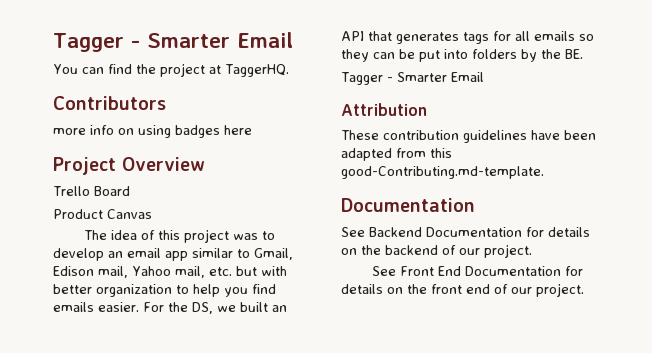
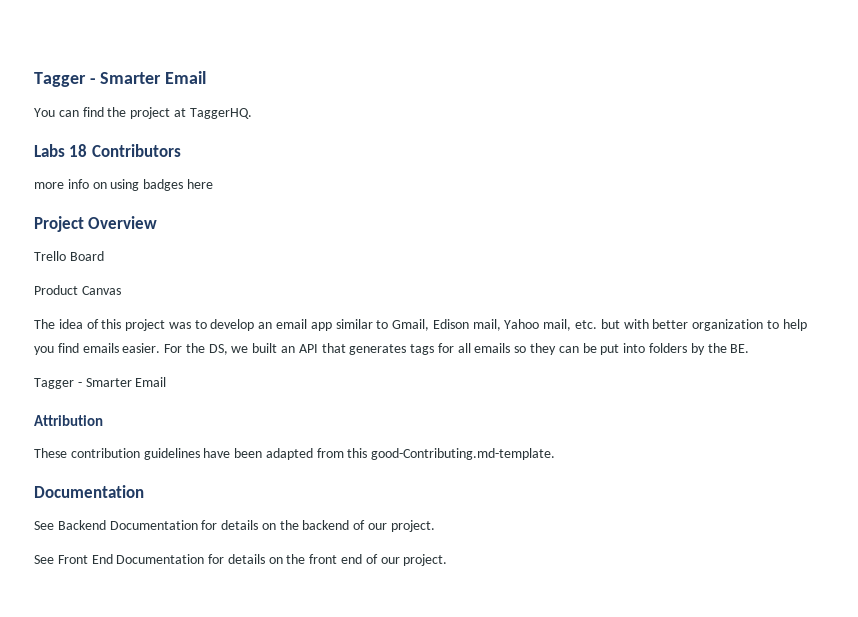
(289, 70) none -> [34,144,88,157] Labs 18

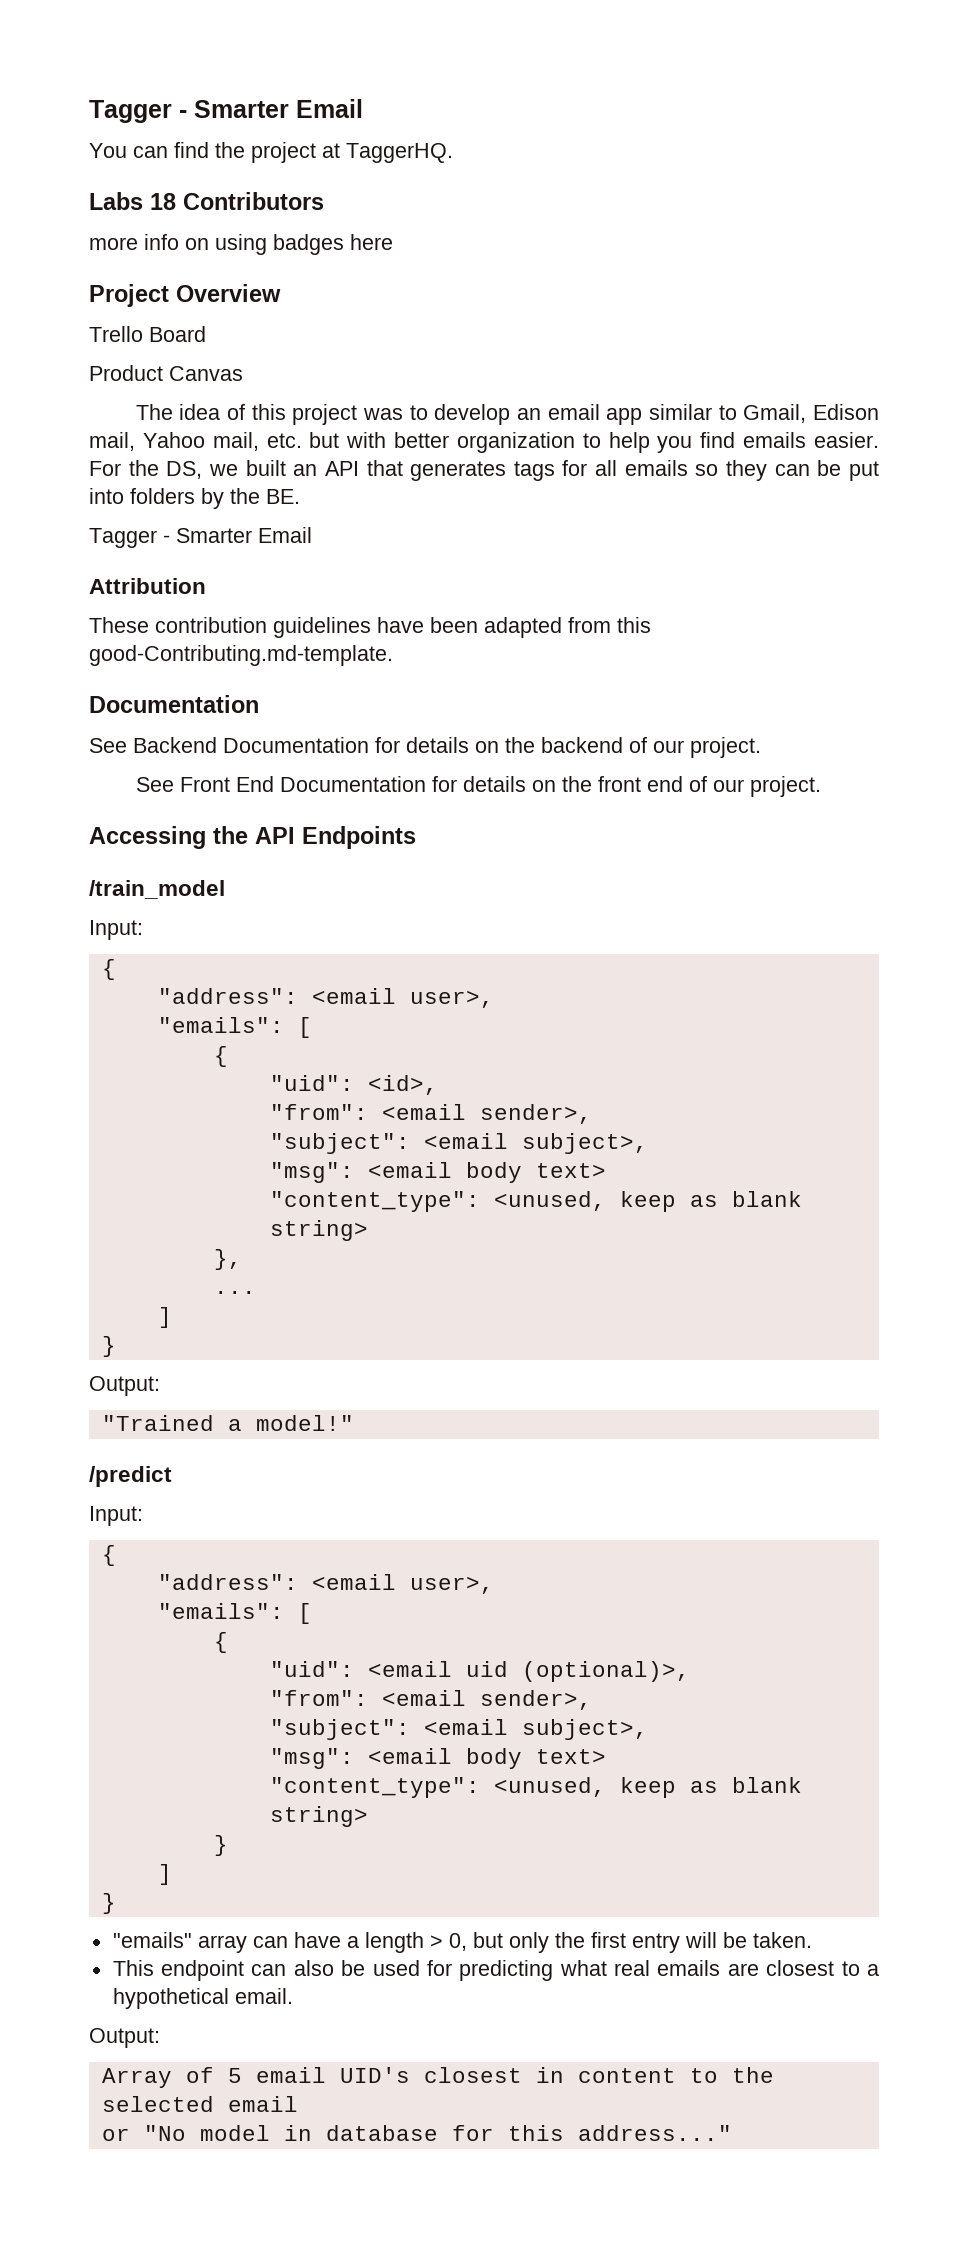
(448, 560) none -> [89,826,416,849] [89,880,225,899] [89,920,143,940] [101,959,116,980] [157,988,494,1008] [157,1017,312,1038] [213,1046,228,1067] [269,1075,438,1095] [269,1104,592,1124] [269,1133,648,1154] [269,1162,606,1183] [269,1191,802,1212] [269,1220,368,1241] [213,1249,242,1270] [213,1291,256,1294] [157,1307,172,1328] [101,1336,116,1357] [89,1376,160,1396] [101,1415,354,1431] [89,1466,172,1487] [89,1506,143,1526] [101,1545,116,1566] [157,1574,494,1594] [157,1603,312,1624] [213,1632,228,1653] [269,1661,690,1682] [269,1690,592,1710] [269,1719,648,1740] [269,1748,606,1769] [269,1777,802,1798] [269,1806,368,1827] [213,1835,228,1856] [157,1864,172,1885] [101,1893,116,1914] [112,1932,812,1953] [112,1960,880,1981] [112,1988,293,2009] [89,2028,160,2048] [101,2067,774,2088] [101,2096,298,2112] [101,2125,732,2141] // Accessing the API Endpoints // /train_model // Input: // { // "address": <email user>, // "emails": [ // { // "uid": <id>, // "from": <email sender>, // "subject": <email subject>, // "msg": <email body text> // "content_type": <unused, keep as blank string> // }, // ... // ] // } // Output: // "Trained a model!" // /predict // Input: // { // "address": <email user>, // "emails": [ // { // "uid": <email uid (optional)>, // "from": <email sender>, // "subject": <email subject>, // "msg": <email body text> // "content_type": <unused, keep as blank string> // } // ] // } // "emails" array can have a length > 0, but only the first entry will be taken. // This endpoint can also be used for predicting what real emails are closest to a hypothetical email. // Output: // Array of 5 email UID's closest in content to the selected email // or "No model in database for this address..."

